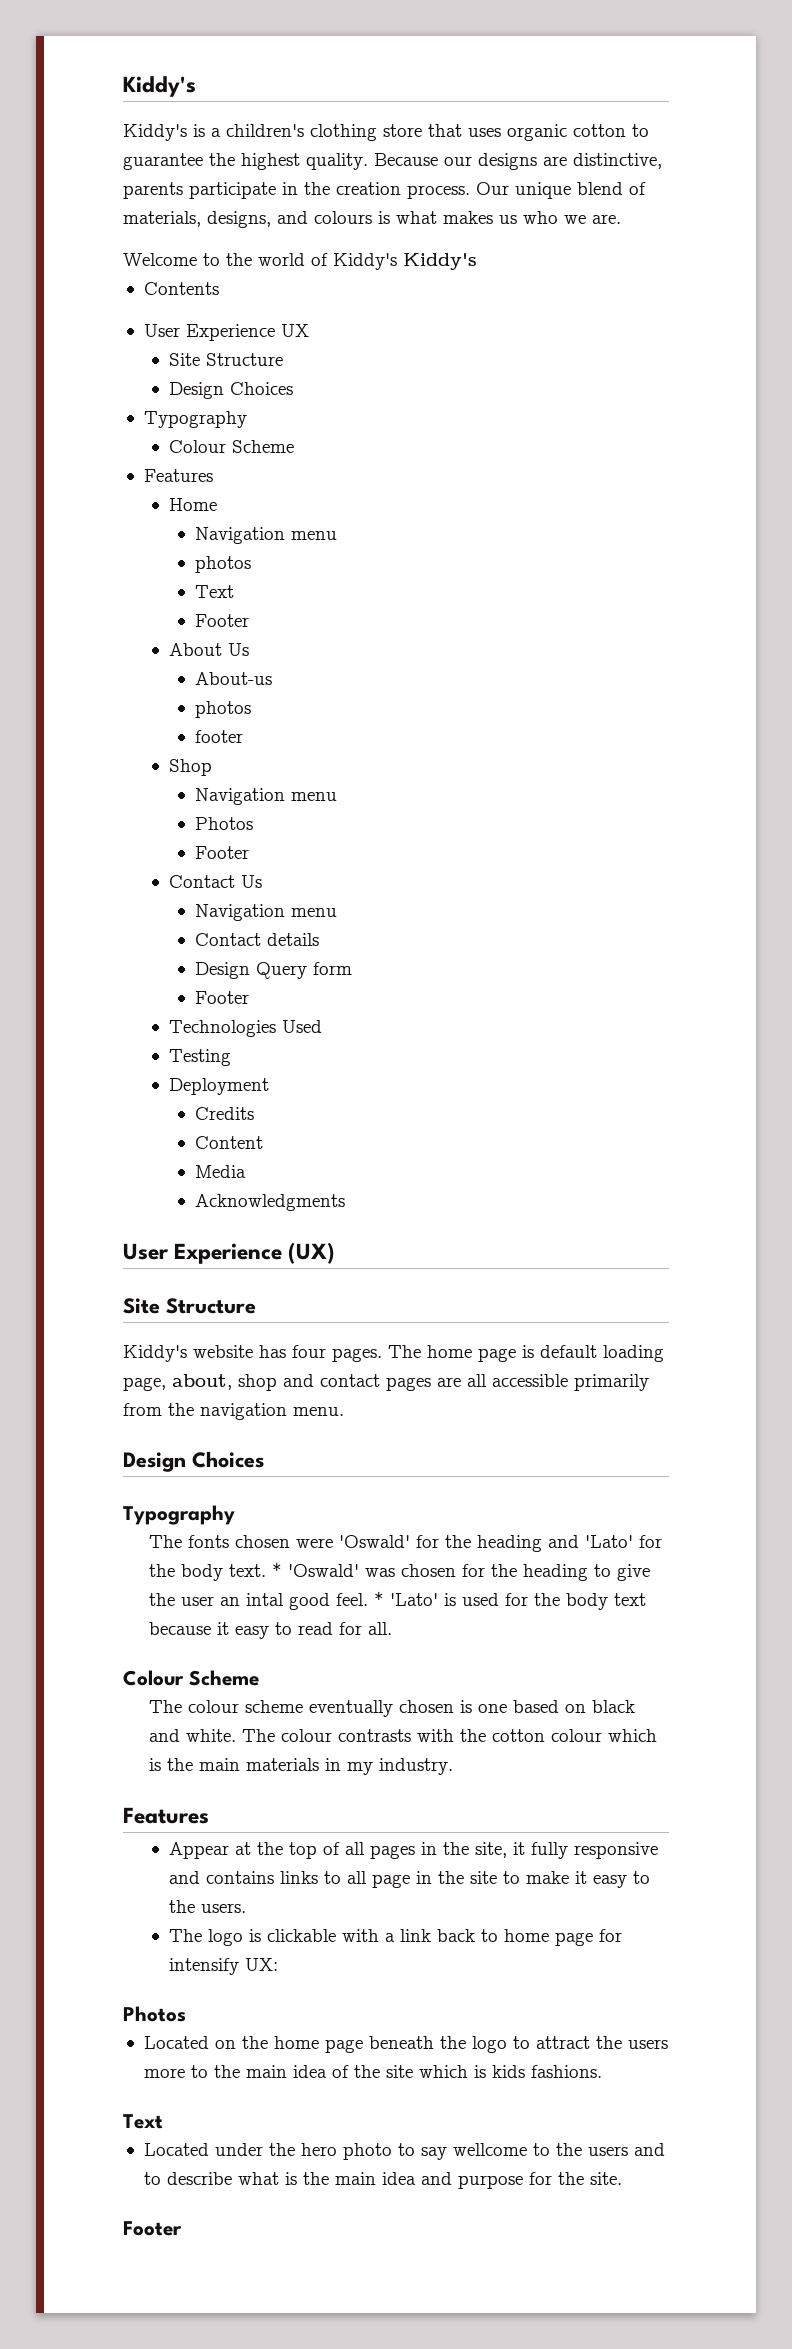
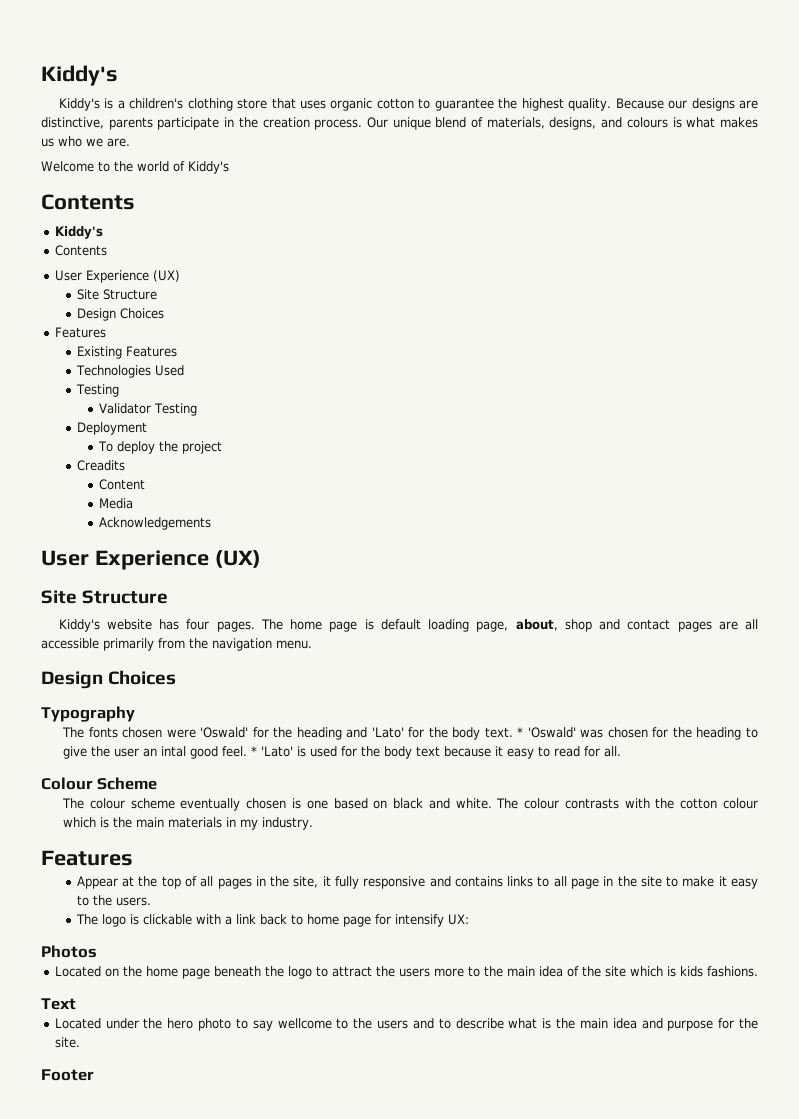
(397, 261) none -> [41,194,135,210] // Contents //
[280,324,309,337] UX -> [152,270,180,282] (UX)
[143,411,247,428] [169,440,295,453] [143,469,213,482] [169,498,218,511] [194,527,337,544] [194,556,251,573] [194,585,234,598] [194,614,249,627] [169,643,250,656] [194,672,272,685] [194,701,251,718] [194,730,243,743] [169,759,213,776] [194,788,337,805] [194,817,253,830] [194,846,249,859] [169,875,263,888] [194,904,337,921] [194,933,319,946] [194,962,352,979] [194,991,249,1004] Typography // Colour Scheme // Features // Home // Navigation menu // photos // Text // Footer // About Us // About-us // photos // footer // Shop // Navigation menu // Photos // Footer // Contact Us // Navigation menu // Contact details // Design Query form // Footer -> [54,327,106,338] [76,346,177,359] Features // Existing Features
(232, 1057) none -> [99,403,198,416] // Validator Testing
[194,1107,254,1120] Credits -> [98,441,222,454] [76,460,125,471] To deploy the project // Creadits
[194,1194,345,1211] Acknowledgments -> [99,517,212,530] Acknowledgements

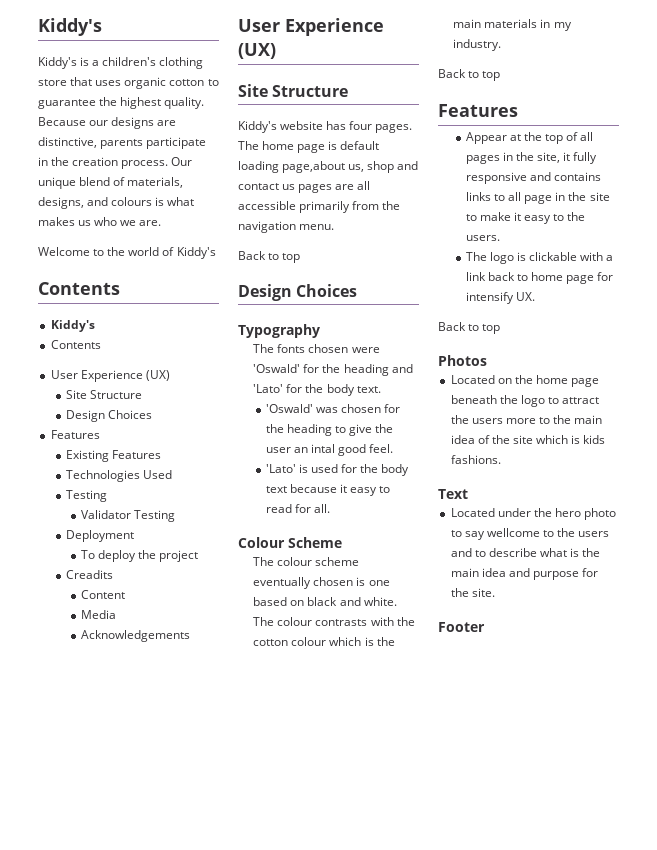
[476,619,558,632] page, about, -> [282,161,365,173] page,about us,
(671, 624) none -> [282,184,296,190] us
(312, 644) none -> [238,251,301,263] // Back to top
[517,727,524,737] * -> (381, 389) //
[251,746,258,756] * -> (394, 448) //
(314, 823) none -> [438,69,501,81] // Back to top
[447,914,469,925] UX: -> [515,292,535,301] [438,322,501,334] UX. // Back to top

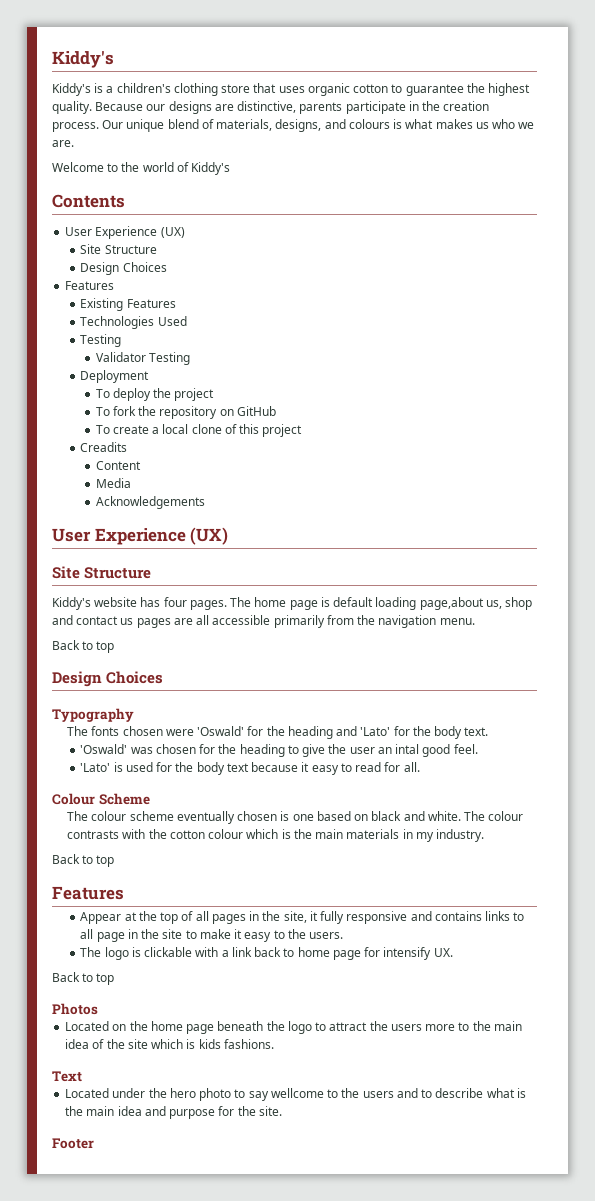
[50,320,95,332] [50,340,101,349] // Kiddy's // Contents -> (125, 201) none
(199, 556) none -> [95,406,276,419] [95,424,303,437] // To fork the repository on GitHub // To create a local clone of this project

